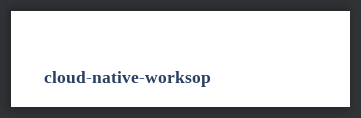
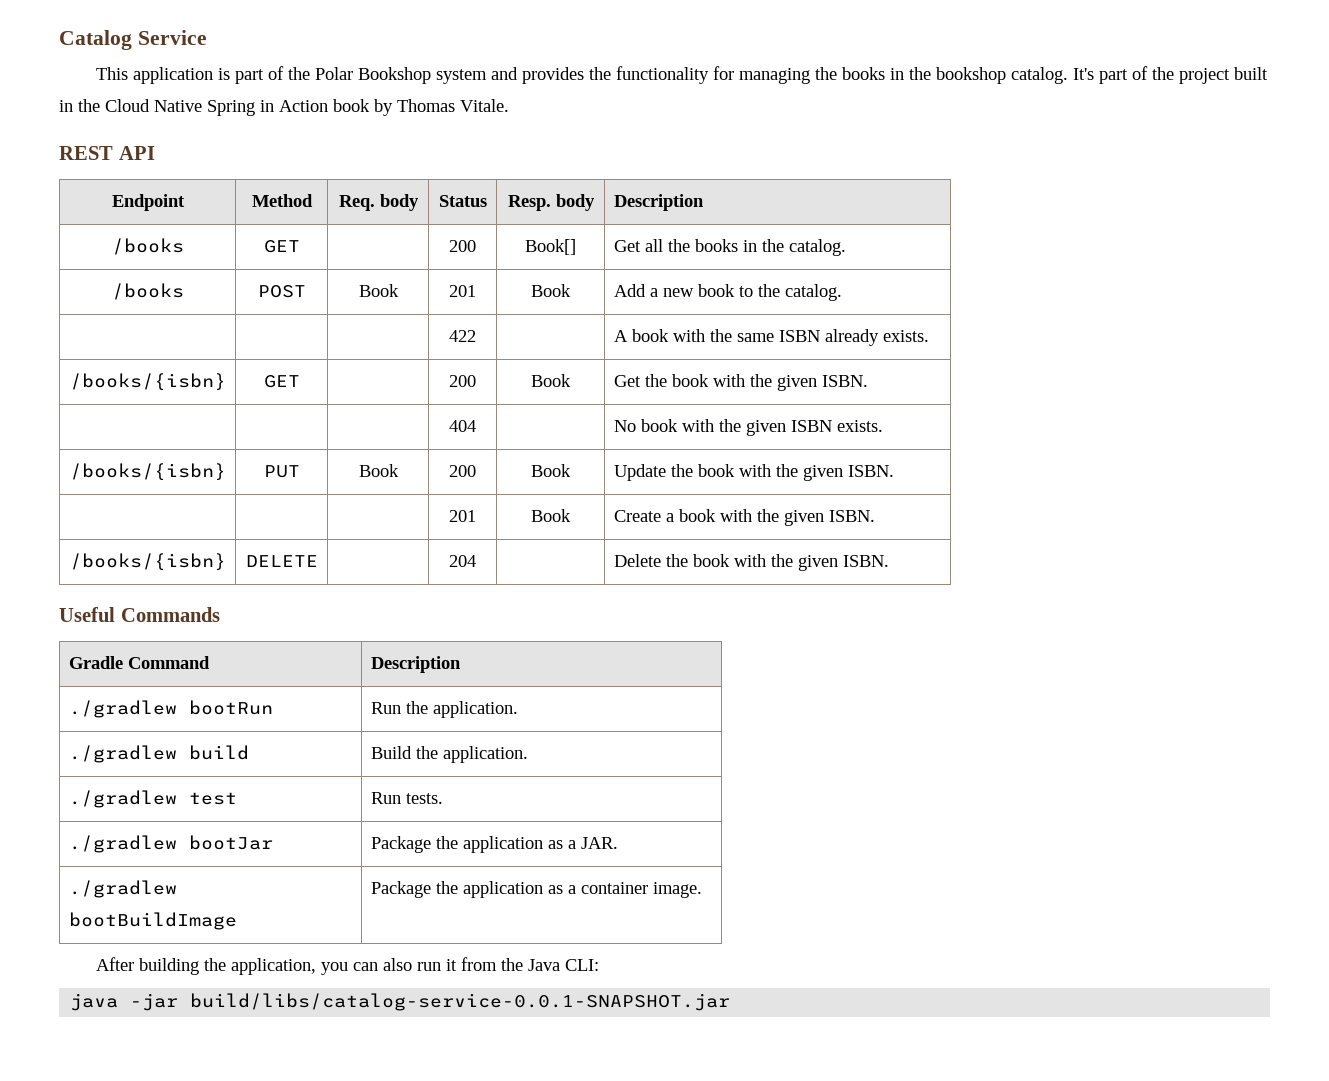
[44,71,211,87] cloud-native-worksop -> [59,30,207,50] [95,66,1268,84] [59,99,509,116] [59,146,155,160] [111,194,185,211] [251,194,313,207] [338,194,419,211] [438,195,487,207] [507,194,595,211] [613,194,704,211] [111,238,184,255] [263,240,300,253] [449,240,476,252] [525,239,576,255] [613,239,846,256] [111,283,184,300] [257,285,306,298] [358,284,399,297] [449,285,476,297] [531,284,571,297] [613,284,842,301] [449,330,476,342] [613,329,929,346] [69,373,226,391] [263,375,300,388] [449,375,476,387] [531,374,571,387] [613,374,868,391] [449,420,476,432] [613,419,883,436] [69,463,226,481] [263,465,300,478] [358,464,399,477] [449,465,476,477] [531,464,571,477] [613,464,894,481] [449,510,476,522] [531,509,571,522] [613,509,875,526] [69,553,226,571] [245,555,318,567] [449,555,476,567] [613,554,889,571] [59,607,220,622] [68,656,210,669] [370,656,461,673] [68,700,273,718] [370,701,518,718] [68,745,249,763] [370,746,528,763] [68,790,237,808] [370,792,443,804] [68,835,273,853] [370,836,618,853] [68,880,177,898] [68,912,237,930] [370,881,702,898] [95,957,599,975] [70,993,731,1011] Catalog Service // This application is part of the Polar Bookshop system and provides the functionality for managing the books in the bookshop catalog. It's part of the project built in the Cloud Native Spring in Action book by Thomas Vitale. // REST API // Endpoint | Method | Req. body | Status | Resp. body | Description // /books | GET | | 200 | Book[] | Get all the books in the catalog. // /books | POST | Book | 201 | Book | Add a new book to the catalog. // | | | 422 | | A book with the same ISBN already exists. // /books/{isbn} | GET | | 200 | Book | Get the book with the given ISBN. // | | | 404 | | No book with the given ISBN exists. // /books/{isbn} | PUT | Book | 200 | Book | Update the book with the given ISBN. // | | | 201 | Book | Create a book with the given ISBN. // /books/{isbn} | DELETE | | 204 | | Delete the book with the given ISBN. // Useful Commands // Gradle Command | Description // ./gradlew bootRun | Run the application. // ./gradlew build | Build the application. // ./gradlew test | Run tests. // ./gradlew bootJar | Package the application as a JAR. // ./gradlew bootBuildImage | Package the application as a container image. // After building the application, you can also run it from the Java CLI: // java -jar build/libs/catalog-service-0.0.1-SNAPSHOT.jar

